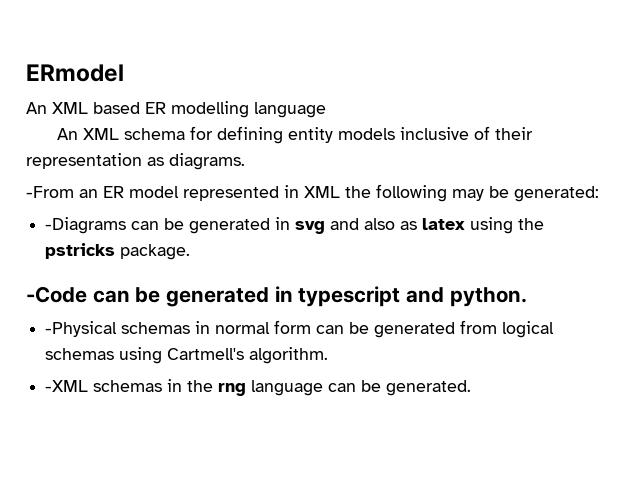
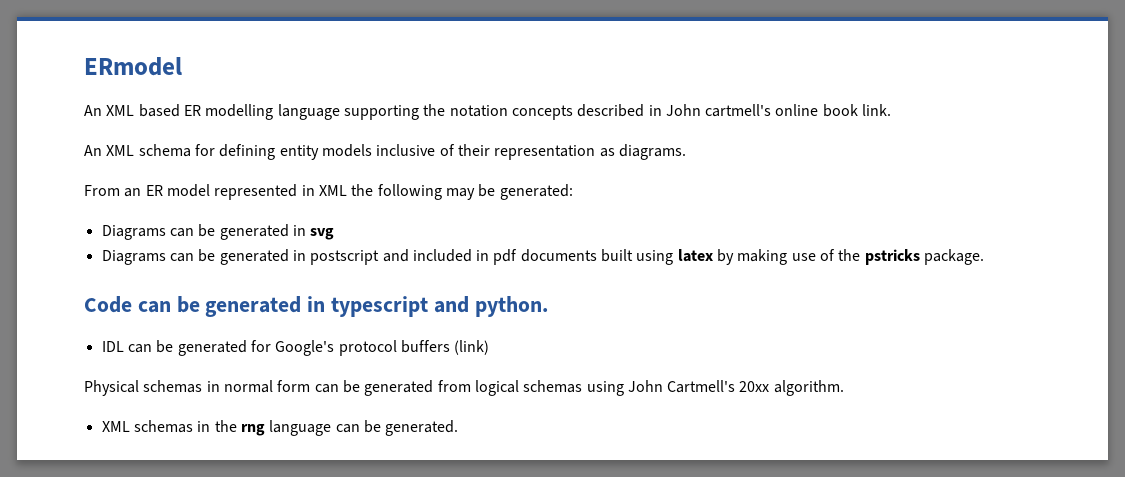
(326, 110) none -> [343,104,892,120] supporting the notation concepts described in John cartmell's online book link.
[26,186,74,198] -From -> [84,185,120,196] From
[45,217,127,234] -Diagrams -> [101,225,166,240] Diagrams
[330,217,514,234] and also as latex using -> [101,249,836,265] // Diagrams can be generated in postscript and included in pdf documents built using latex by making use of
[26,286,87,303] -Code -> [84,296,132,313] Code
[45,321,118,337] -Physical -> [101,340,490,356] [84,380,139,396] IDL can be generated for Google's protocol buffers (link) // Physical
[167,348,245,360] Cartmell's -> [627,380,770,393] John Cartmell's 20xx
[45,380,89,392] -XML -> [101,421,130,432] XML

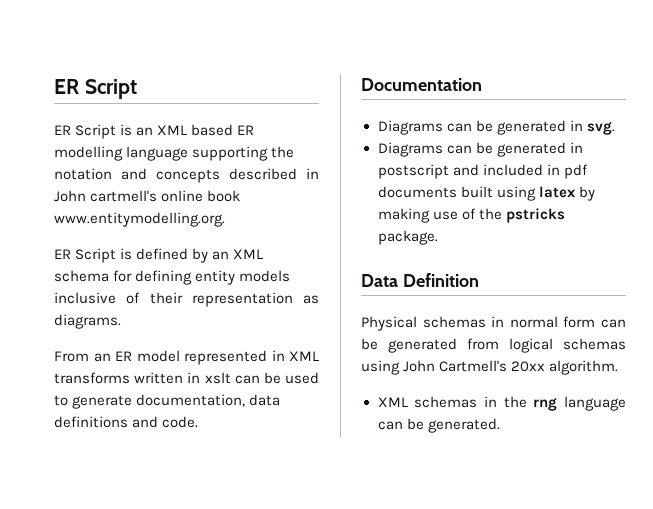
[84,57,182,76] [84,105,102,116] ERmodel // An -> [54,79,137,99] [54,124,154,139] ER Script // ER Script is an
(508, 111) none -> [121,168,147,180] and
[862,104,892,116] [84,145,102,156] link. // An -> [54,212,225,227] [54,248,230,263] www.entitymodelling.org. // ER Script is defined by an
[351,184,573,200] [101,224,335,240] the following may be generated: // Diagrams can be generated in svg -> [54,372,319,384] [54,394,281,409] [54,416,199,428] [361,78,482,91] [377,120,615,135] transforms written in xslt can be used to generate documentation, data definitions and code. // Documentation // Diagrams can be generated in svg.
[84,296,548,317] [101,340,490,356] Code can be generated in typescript and python. // IDL can be generated for Google's protocol buffers (link) -> [361,273,479,287] Data Definition

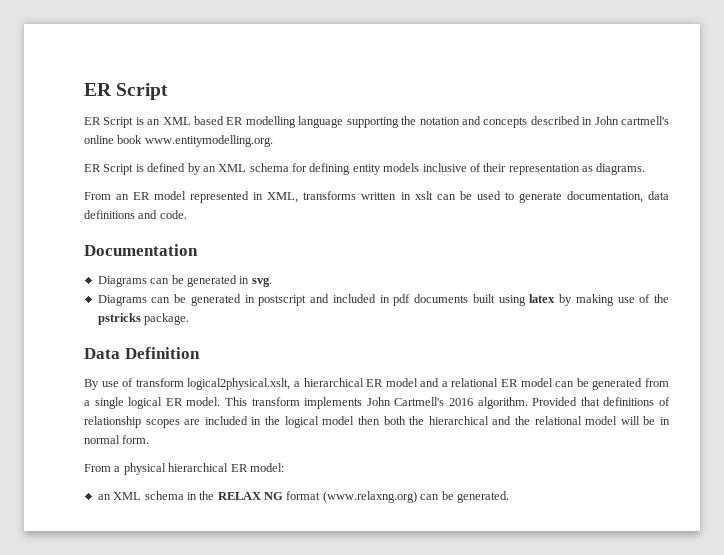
[289,351,319,361] XML -> [267,192,299,203] XML,
[361,316,626,331] [361,338,626,353] [361,360,400,375] Physical schemas in normal form can be generated from logical schemas using -> [84,378,669,390] [84,397,363,409] By use of transform logical2physical.xslt, a hierarchical ER model and a relational ER model can be generated from a single logical ER model. This transform implements
[511,361,546,372] 20xx -> [449,398,473,406] 2016
[377,396,626,411] // XML schemas in the rng language -> [532,397,671,406] [84,416,670,428] [84,435,150,444] [84,463,284,475] [97,491,417,503] Provided that definitions of relationship scopes are included in the logical model then both the hierarchical and the relational model will be in normal form. // From a physical hierarchical ER model: // an XML schema in the RELAX NG format (www.relaxng.org)

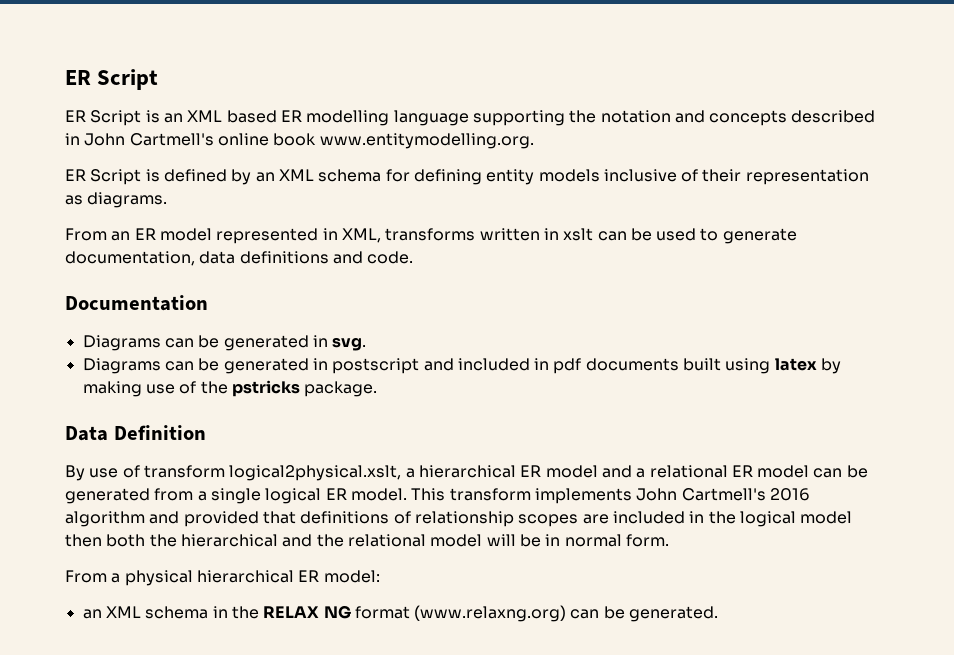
[621,116,670,125] cartmell's -> [129,133,214,146] Cartmell's
[477,397,578,409] algorithm. Provided -> [65,511,259,527] algorithm and provided

